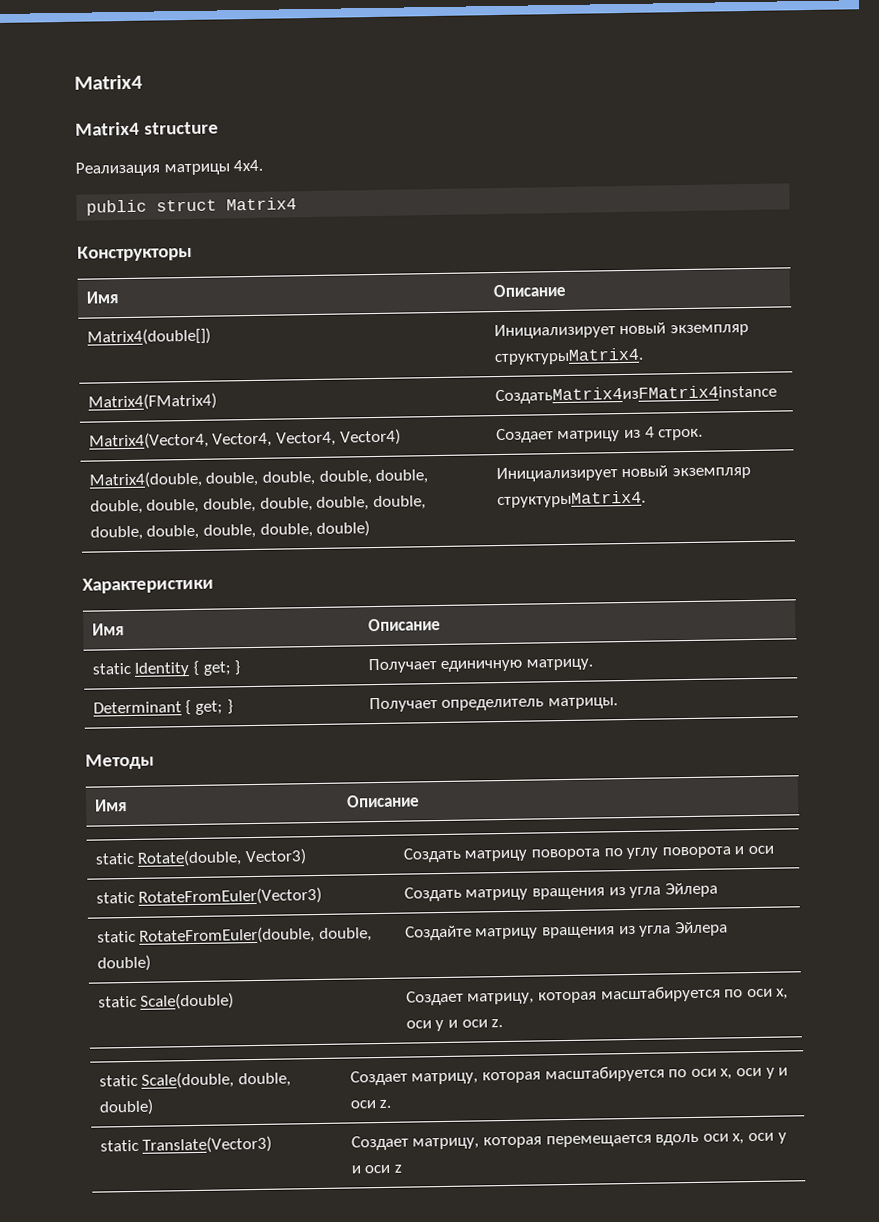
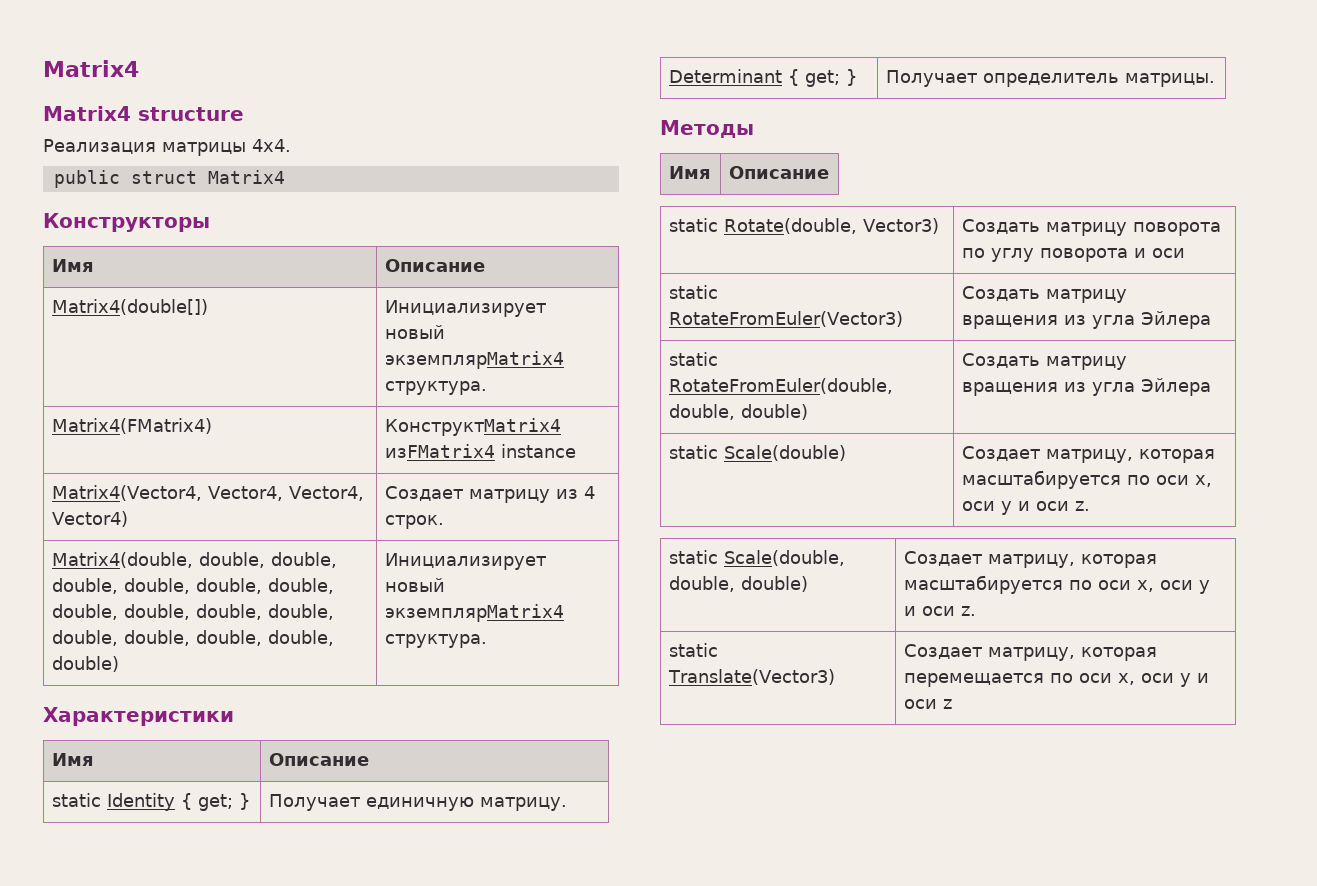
[670,323,750,337] [493,347,644,366] экземпляр структурыMatrix4. -> [384,351,564,369] [384,381,487,395] экземплярMatrix4 структура.
[494,384,777,405] СоздатьMatrix4изFMatrix4instance -> [384,418,561,436] [384,444,576,458] КонструктMatrix4 изFMatrix4 instance
[672,466,752,480] [496,490,646,509] экземпляр структурыMatrix4. -> [384,604,564,622] [384,634,487,648] экземплярMatrix4 структура.
[404,925,472,941] Создайте -> [961,353,1040,368] Создать
[655,1133,700,1146] вдоль -> [1049,673,1073,683] по

